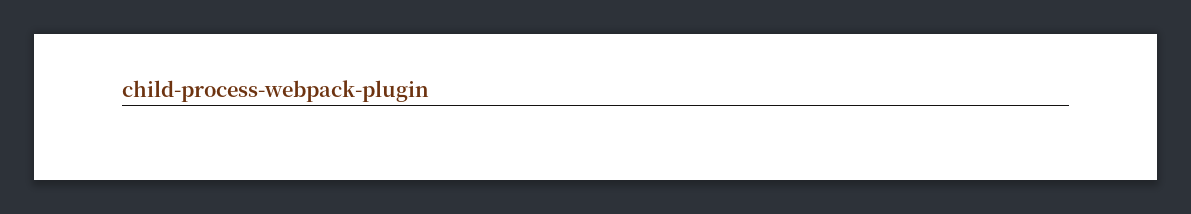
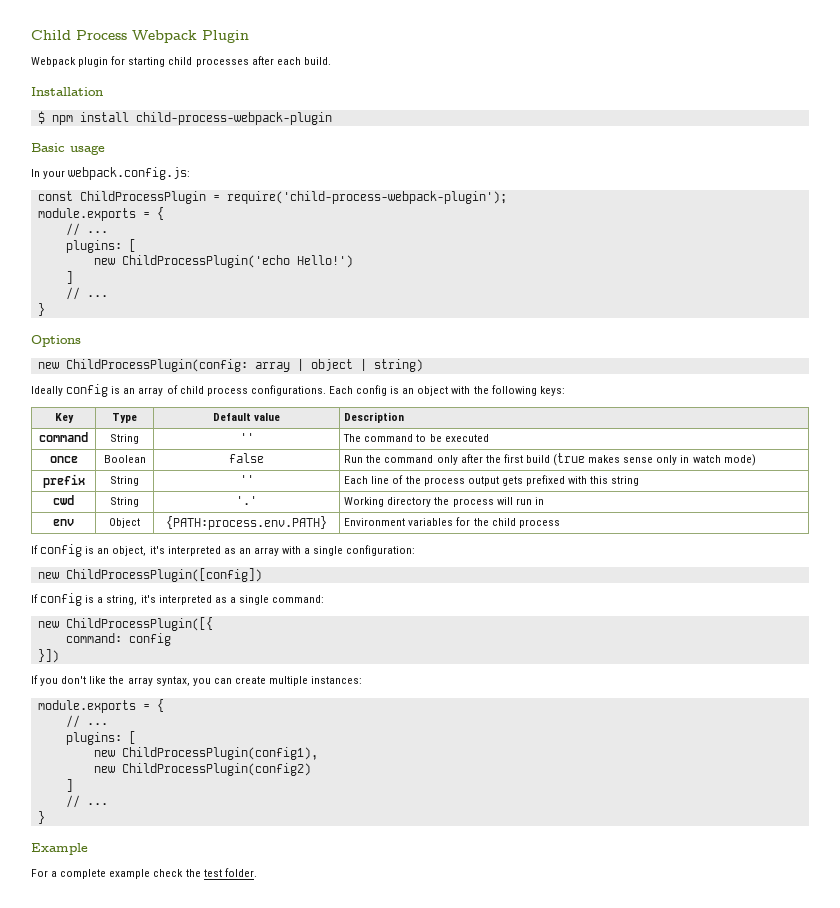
[122,80,429,102] child-process-webpack-plugin -> [31,30,249,43] [31,56,331,67] [31,87,103,96] [37,111,332,125] [31,143,105,155] [31,167,191,180] [37,191,507,204] [37,207,164,221] [65,223,108,236] [65,239,136,253] [93,255,353,268] [65,271,73,284] [65,287,108,300] [37,303,45,316] [31,335,81,347] [37,359,423,372] [31,384,565,397] [54,413,74,423] [112,413,137,423] [212,413,281,421] [344,412,405,423] [39,432,88,442] [110,434,139,444] [239,433,254,442] [343,434,489,442] [49,456,78,463] [103,455,146,463] [228,453,264,463] [344,453,756,466] [42,474,85,488] [110,476,139,486] [239,475,254,484] [344,475,640,486] [53,495,74,505] [110,497,139,507] [235,496,257,505] [344,497,544,507] [53,519,74,526] [109,518,140,528] [165,516,327,530] [344,517,560,528] [31,544,416,557] [37,568,262,582] [31,593,325,606] [37,617,213,631] [65,633,171,646] [37,649,59,663] [31,675,363,686] [37,699,164,713] [65,715,108,728] [65,731,136,745] [93,747,318,760] [93,763,311,776] [65,779,73,792] [65,795,108,808] [37,811,45,824] [31,843,88,855] [31,868,257,879] Child Process Webpack Plugin // Webpack plugin for starting child processes after each build. // Installation // $ npm install child-process-webpack-plugin // Basic usage // In your webpack.config.js: // const ChildProcessPlugin = require('child-process-webpack-plugin'); // module.exports = { // // ... // plugins: [ // new ChildProcessPlugin('echo Hello!') // ] // // ... // } // Options // new ChildProcessPlugin(config: array | object | string) // Ideally config is an array of child process configurations. Each config is an object with the following keys: // Key | Type | Default value | Description // command | String | '' | The command to be executed // once | Boolean | false | Run the command only after the first build (true makes sense only in watch mode) // prefix | String | '' | Each line of the process output gets prefixed with this string // cwd | String | '.' | Working directory the process will run in // env | Object | {PATH:process.env.PATH} | Environment variables for the child process // If config is an object, it's interpreted as an array with a single configuration: // new ChildProcessPlugin([config]) // If config is a string, it's interpreted as a single command: // new ChildProcessPlugin([{ // command: config // }]) // If you don't like the array syntax, you can create multiple instances: // module.exports = { // // ... // plugins: [ // new ChildProcessPlugin(config1), // new ChildProcessPlugin(config2) // ] // // ... // } // Example // For a complete example check the test folder.

